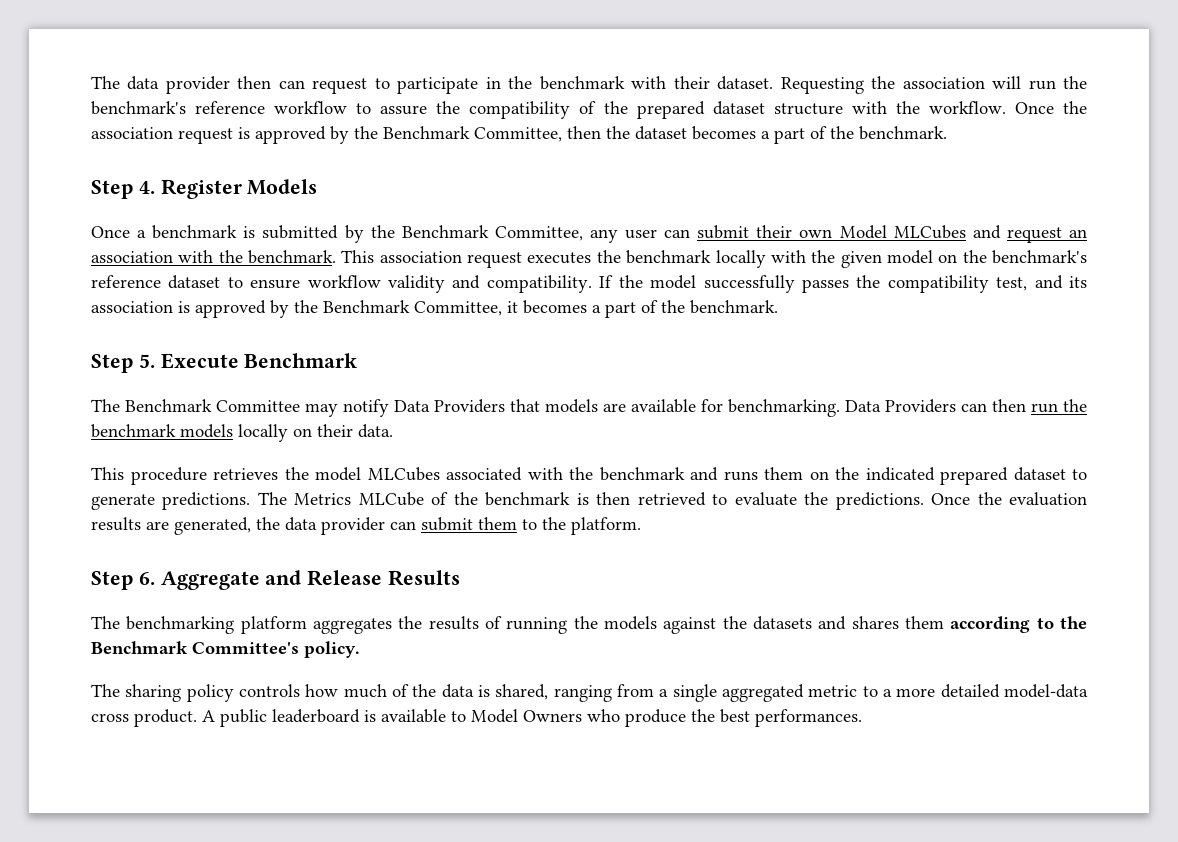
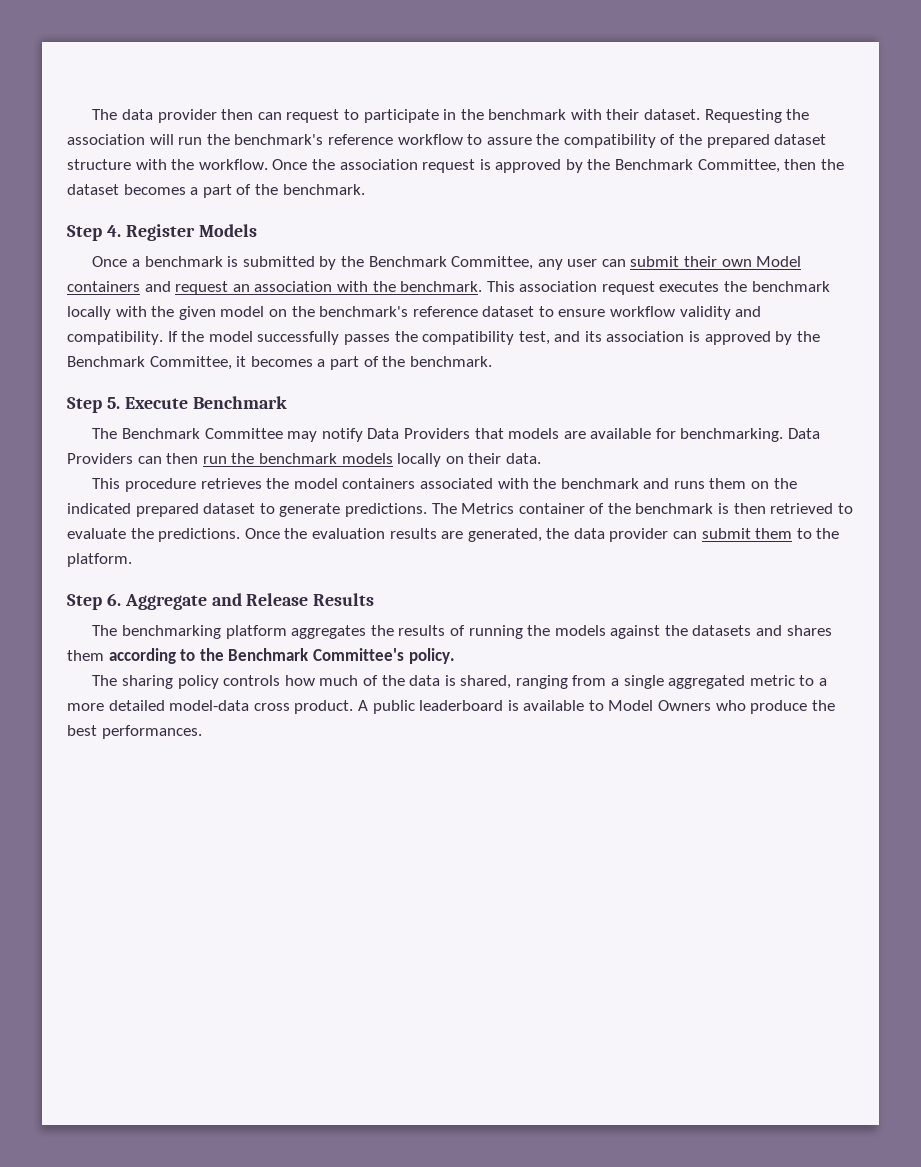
[893,225,966,239] MLCubes -> [67,281,140,292] containers
[367,467,440,481] MLCubes -> [342,478,416,489] containers
[358,492,424,506] MLCube -> [518,503,585,514] container

